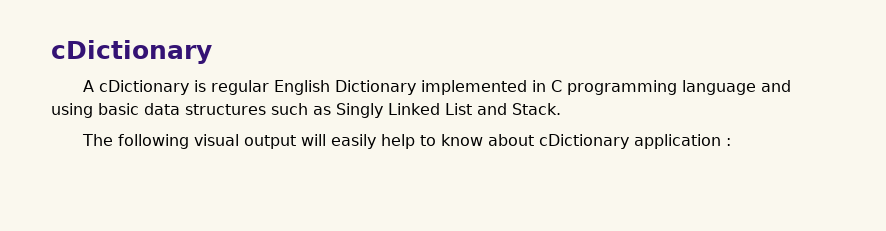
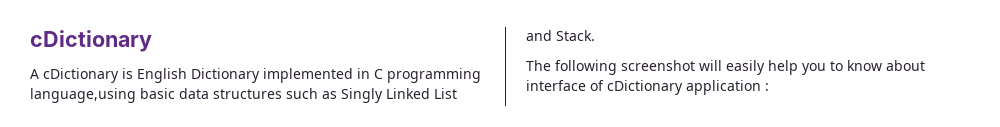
[210,80,269,95] regular -> (133, 73) none
[681,80,791,95] [51,103,93,118] language and using -> [30,88,136,103] language,using
[193,134,296,149] visual output -> [621,60,695,71] screenshot
(415, 141) none -> [802,63,826,75] you
(534, 140) none -> [526,80,604,91] interface of

